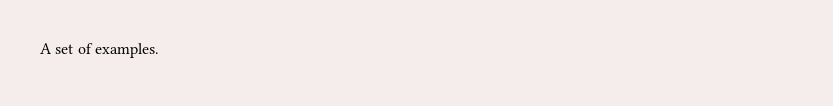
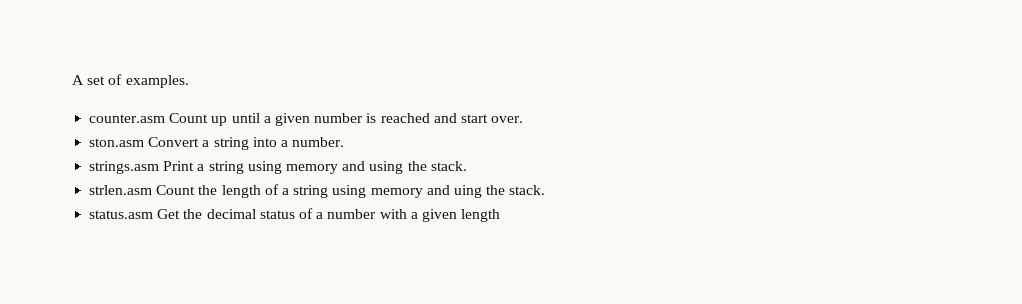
(159, 50) none -> [89,113,524,126] [89,137,345,150] [89,161,467,174] [89,184,546,198] [89,208,501,222] // counter.asm Count up until a given number is reached and start over. // ston.asm Convert a string into a number. // strings.asm Print a string using memory and using the stack. // strlen.asm Count the length of a string using memory and uing the stack. // status.asm Get the decimal status of a number with a given length

